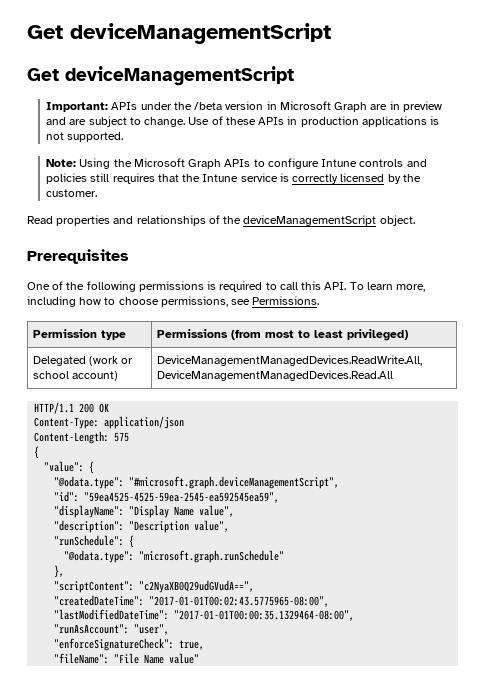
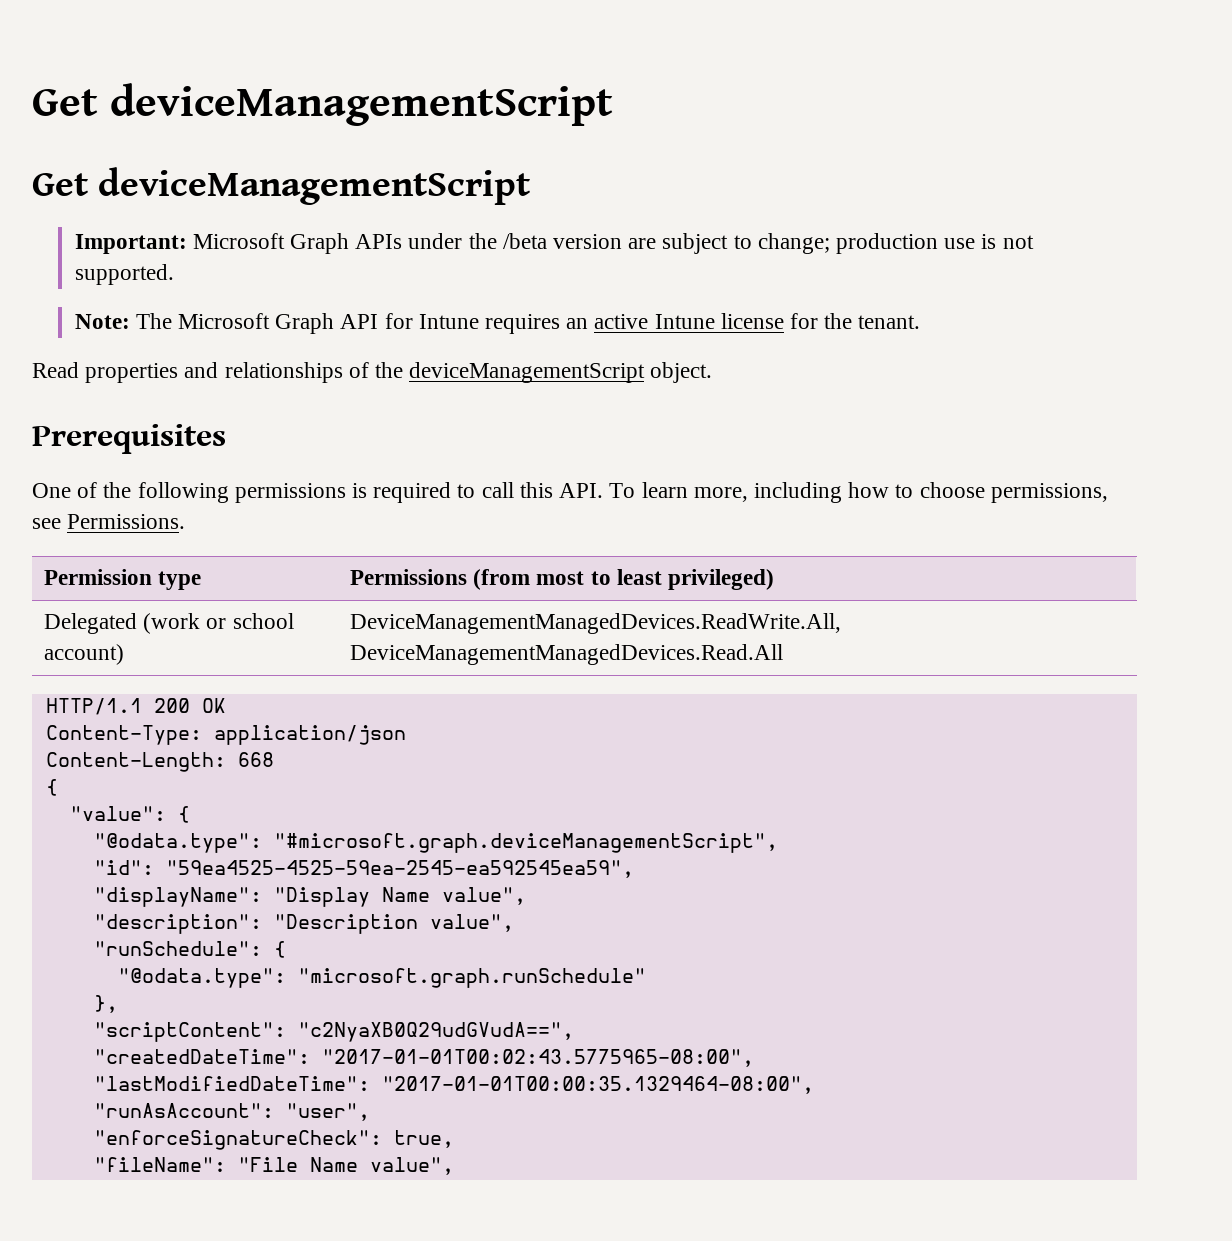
(109, 107) none -> [192,233,349,254] Microsoft Graph
[266,101,442,112] [46,116,440,127] [46,132,124,142] [46,158,427,169] [46,173,421,184] [46,189,98,197] in Microsoft Graph are in preview and are subject to change. Use of these APIs in production applications is not supported. // Note: Using the Microsoft Graph APIs to configure Intune controls and policies still requires that the Intune service is correctly licensed by the customer. -> [628,233,1034,254] [74,264,174,285] [74,313,921,334] are subject to change; production use is not supported. // Note: The Microsoft Graph API for Intune requires an active Intune license for the tenant.
[114,432,130,442] 575 -> [237,752,274,767] 668
[169,653,200,664] value" -> [369,1157,454,1175] value",

